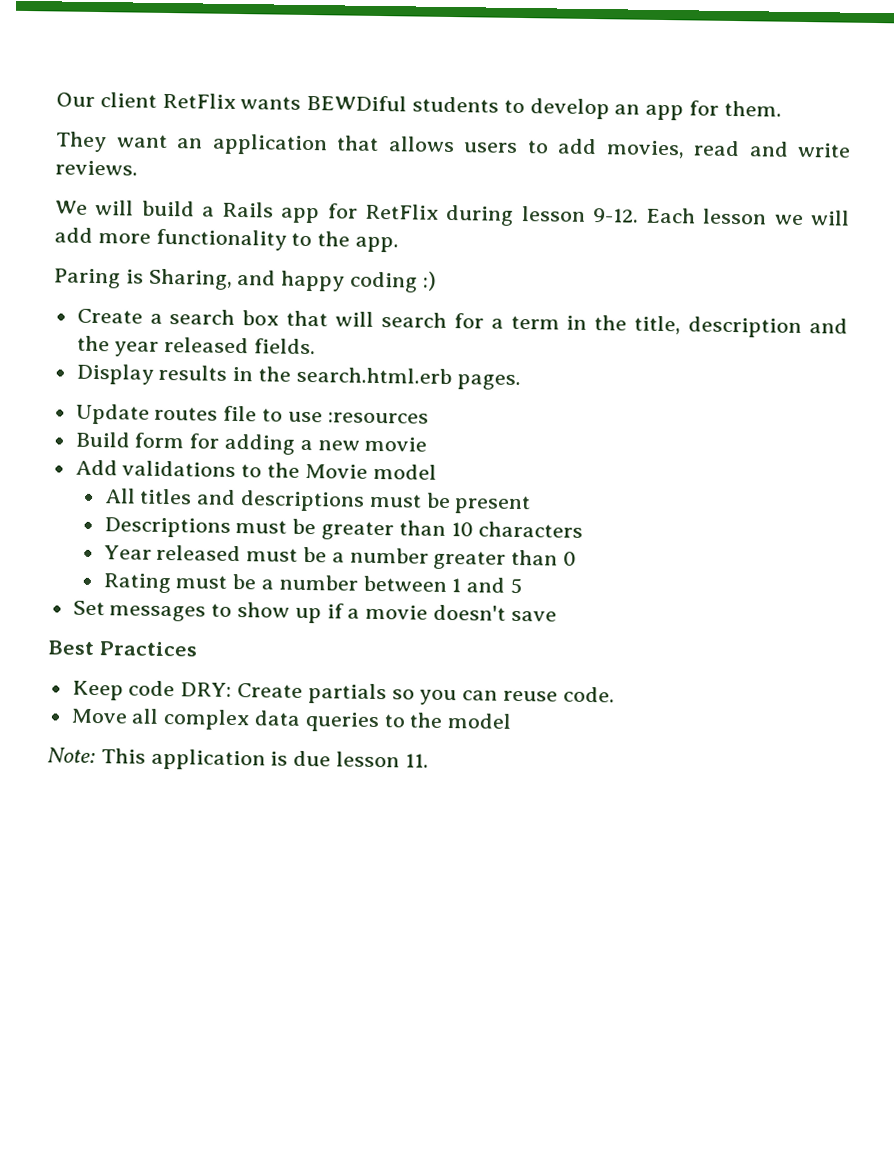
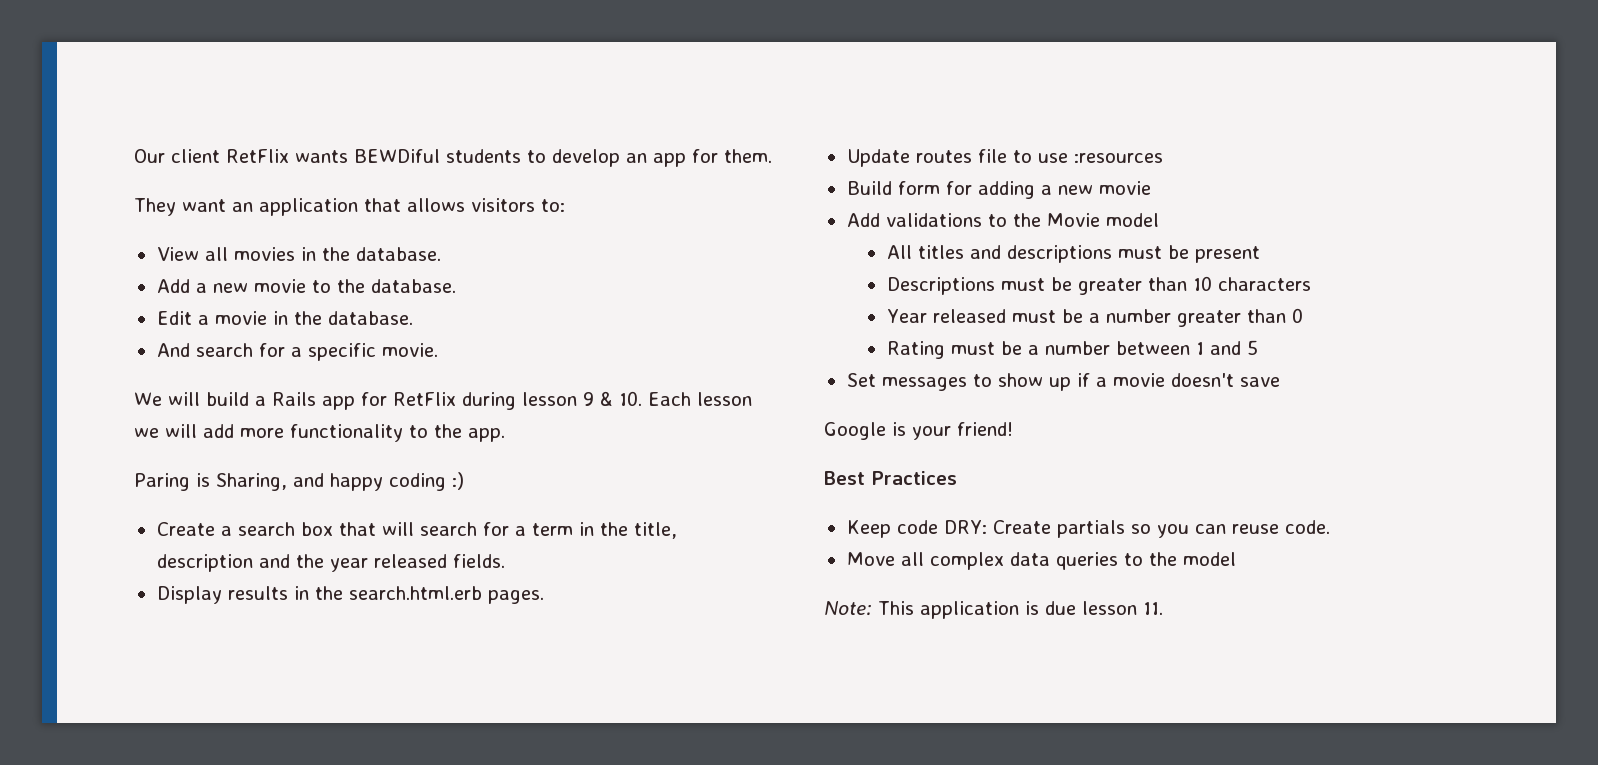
[463,138,851,159] [55,160,138,176] users to add movies, read and write reviews. -> [471,198,565,212] [156,247,441,261] [156,279,456,293] [156,311,413,325] [156,343,438,361] visitors to: // View all movies in the database. // Add a new movie to the database. // Edit a movie in the database. // And search for a specific movie.
[592,208,639,223] 9-12. -> [582,391,642,406] 9 & 10.
(557, 616) none -> [824,422,1013,440] // Google is your friend!

